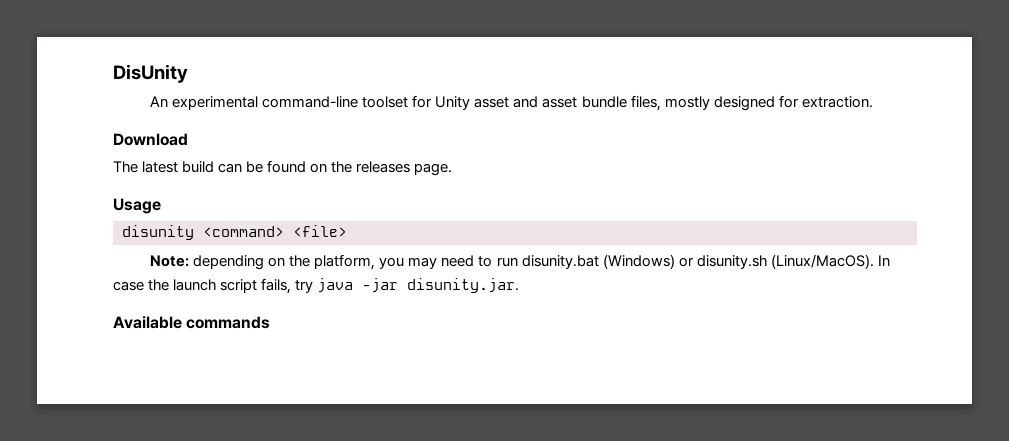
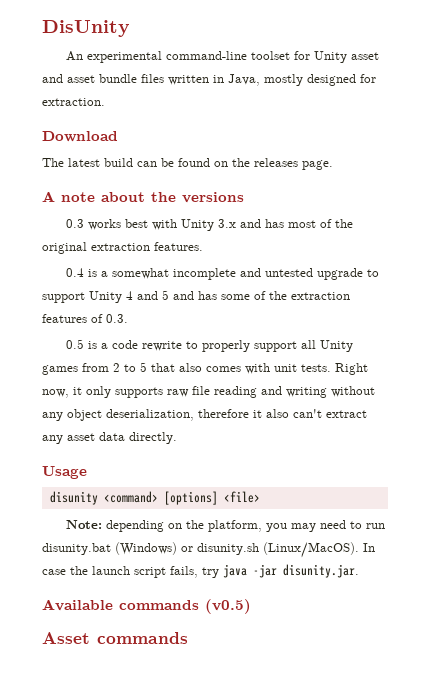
[630,95,661,111] files, -> [141,74,260,86] files written in Java,
(453, 169) none -> [42,191,244,203] [66,219,354,231] [42,242,203,254] [66,268,380,280] [42,290,350,303] [42,314,128,323] [66,339,354,352] [42,362,368,375] [42,386,375,398] [42,409,367,421] [42,432,177,444] // A note about the versions // 0.3 works best with Unity 3.x and has most of the original extraction features. // 0.4 is a somewhat incomplete and untested upgrade to support Unity 4 and 5 and has some of the extraction features of 0.3. // 0.5 is a code rewrite to properly support all Unity games from 2 to 5 that also comes with unit tests. Right now, it only supports raw file reading and writing without any object deserialization, therefore it also can't extract any asset data directly.
(284, 231) none -> [163,491,218,505] [options]
(271, 322) none -> [205,599,251,614] [42,632,188,644] (v0.5) // Asset commands

